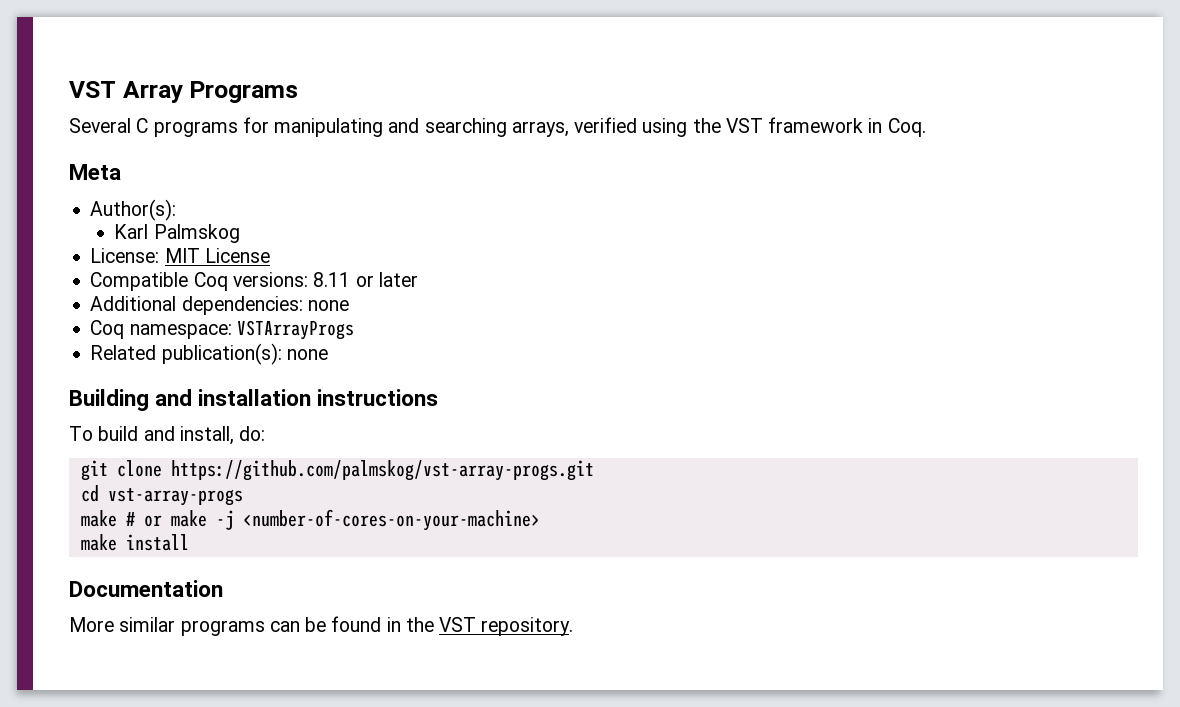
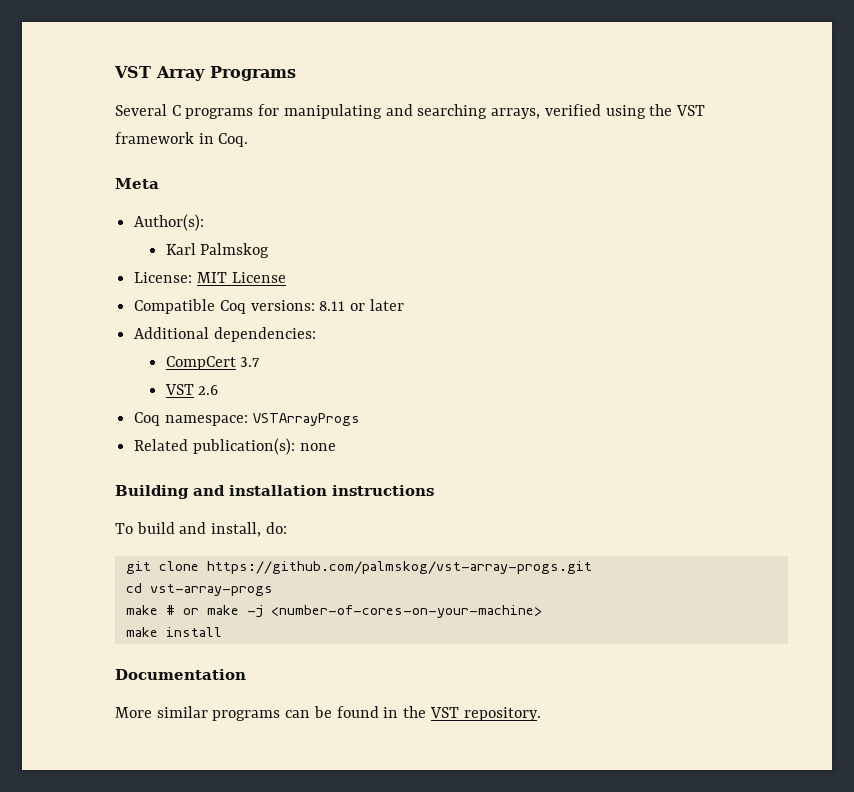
[181,296,349,315] dependencies: none -> [213,327,316,342] [165,356,261,370] [164,384,219,395] dependencies: // CompCert 3.7 // VST 2.6

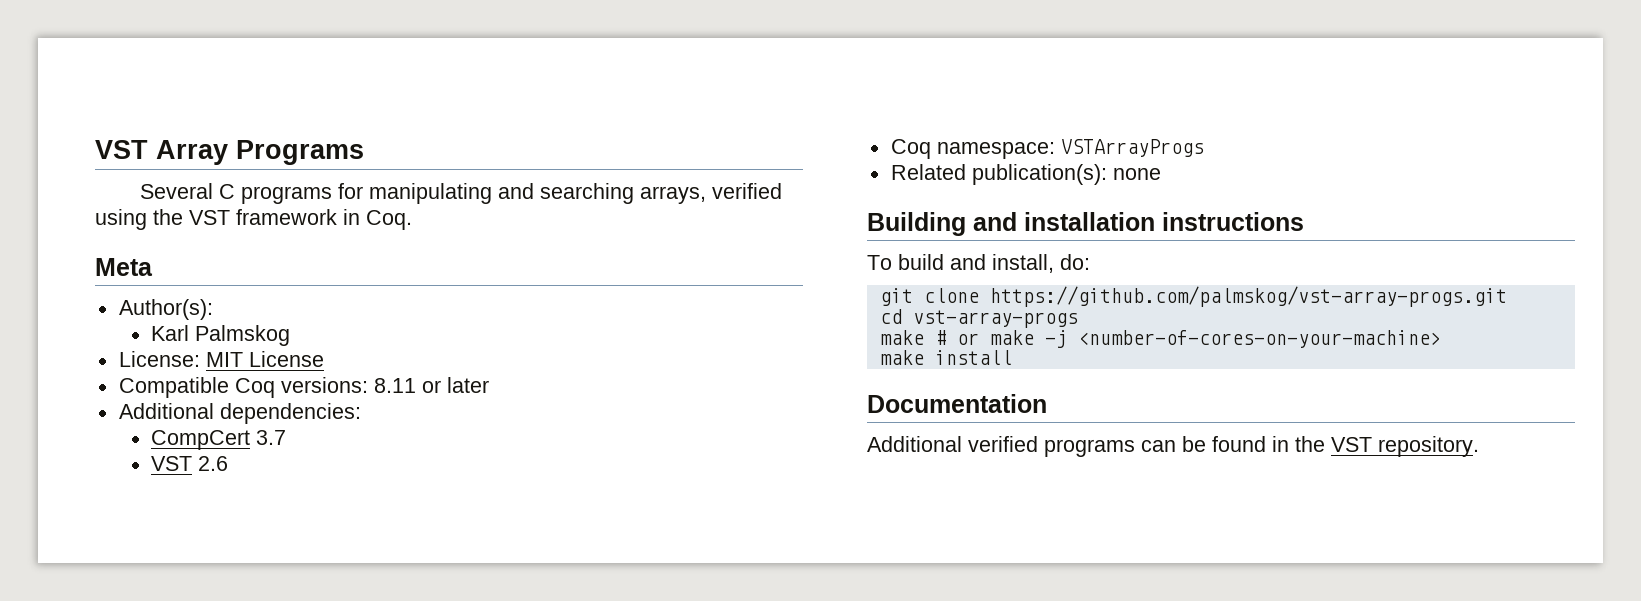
[115,706,208,718] More similar -> [867,436,1038,452] Additional verified

